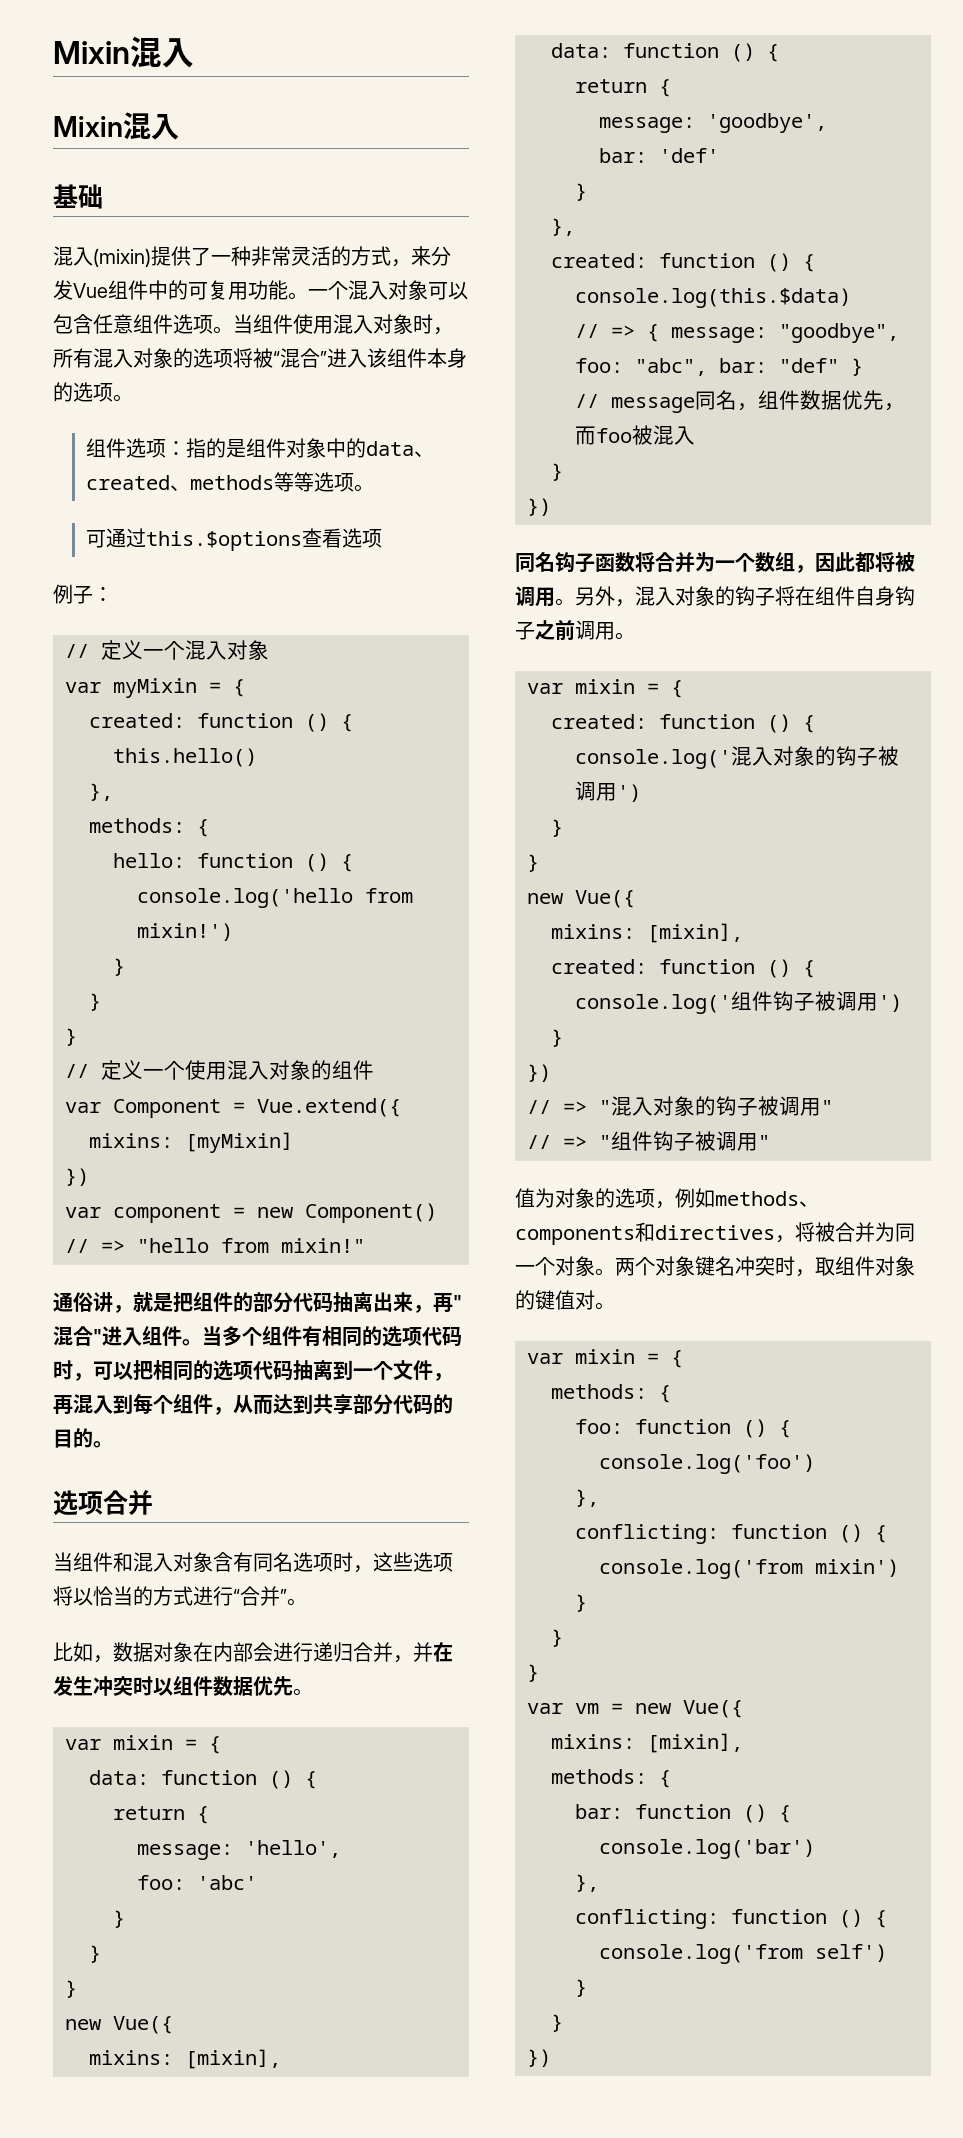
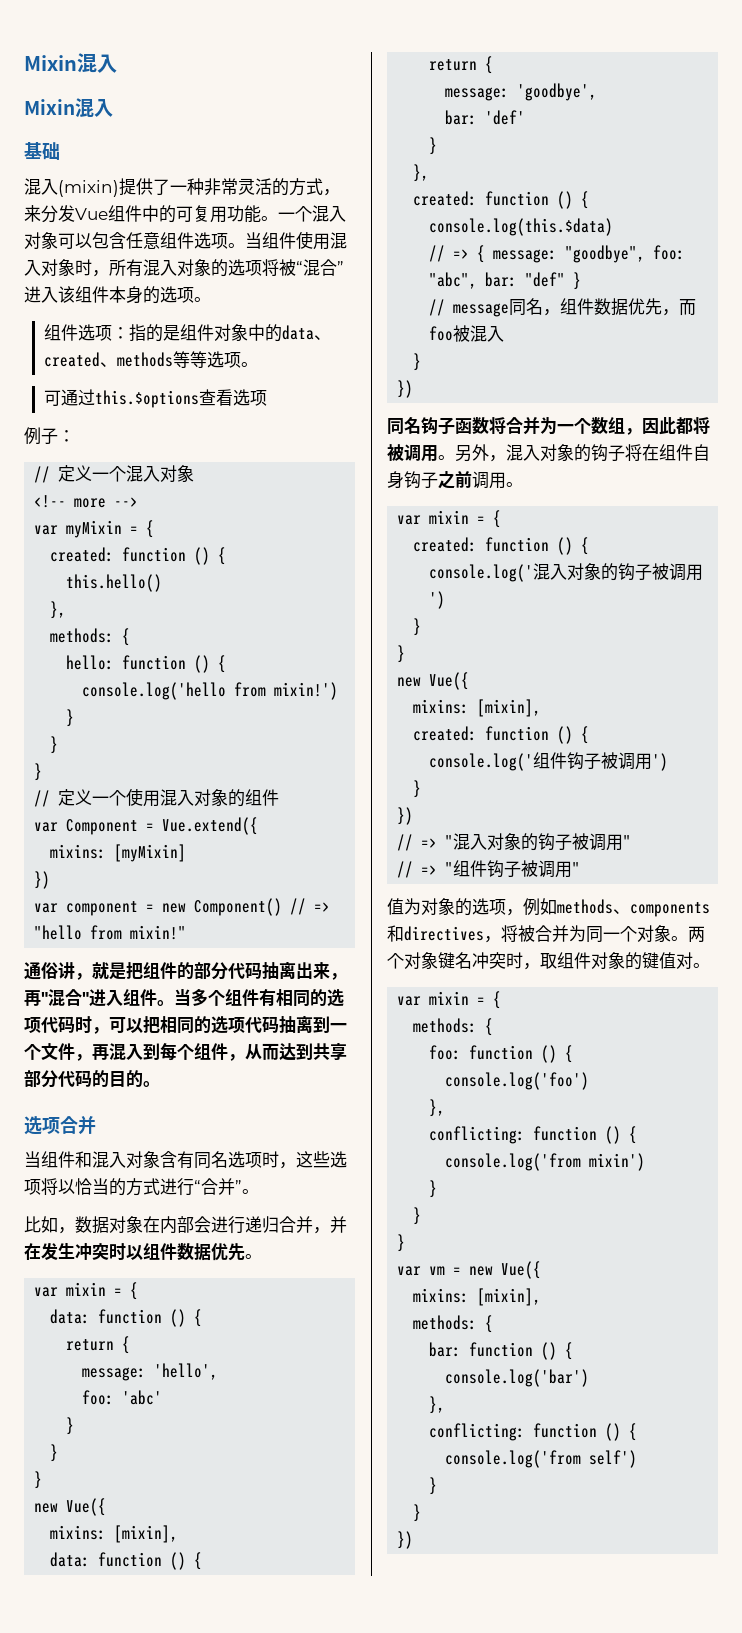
(269, 650) none -> [34,495,139,508] // <!-- more -->

